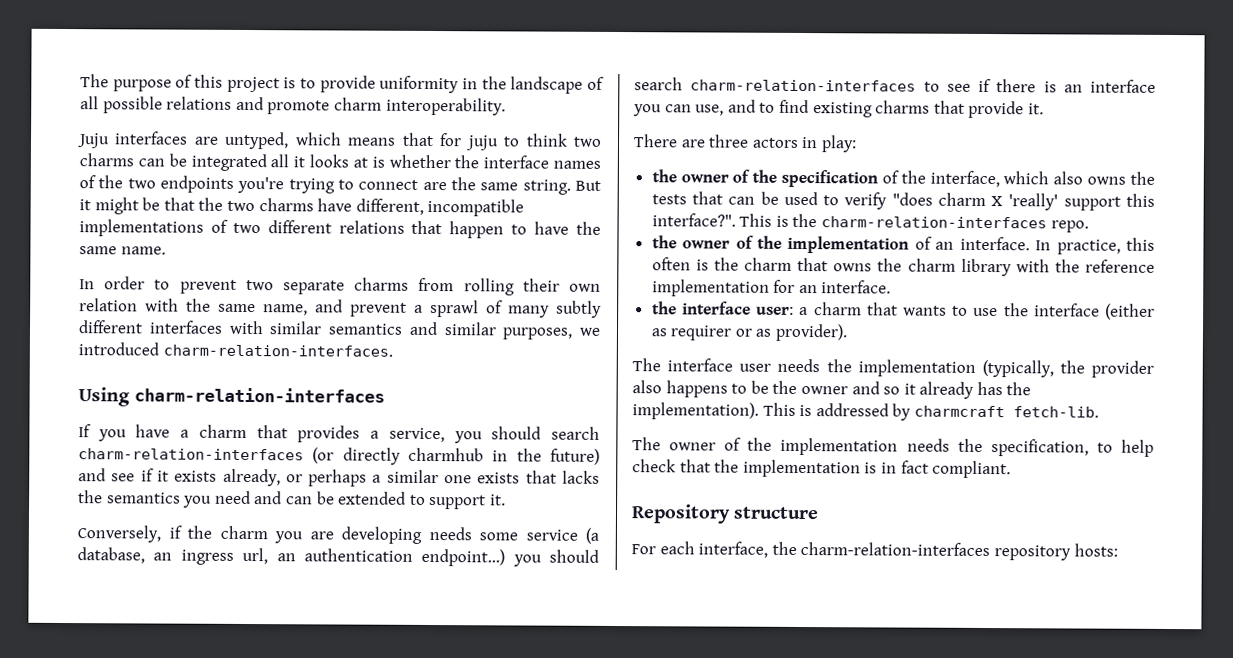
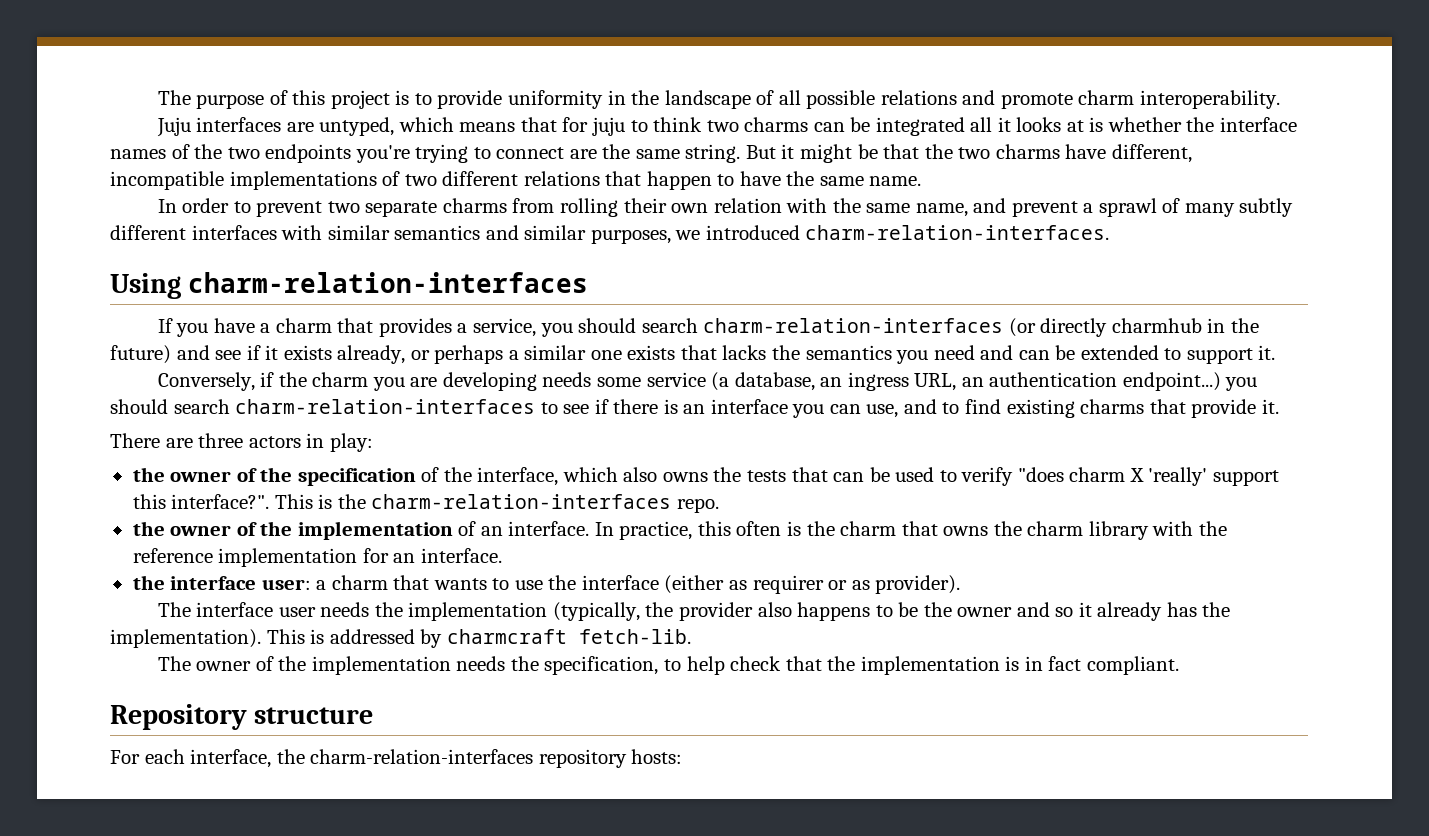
[242,547,269,565] url, -> [914,373,957,391] URL,

